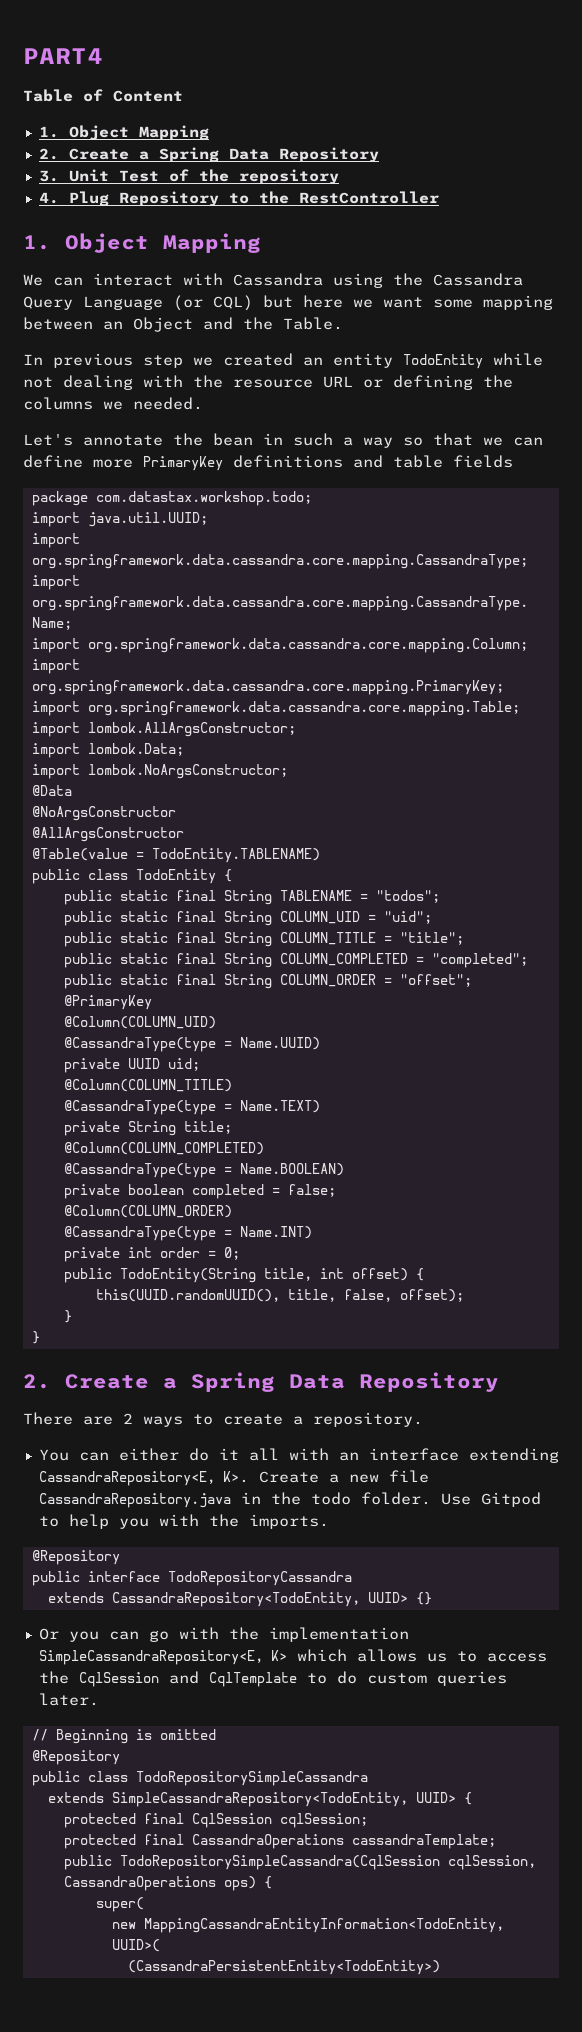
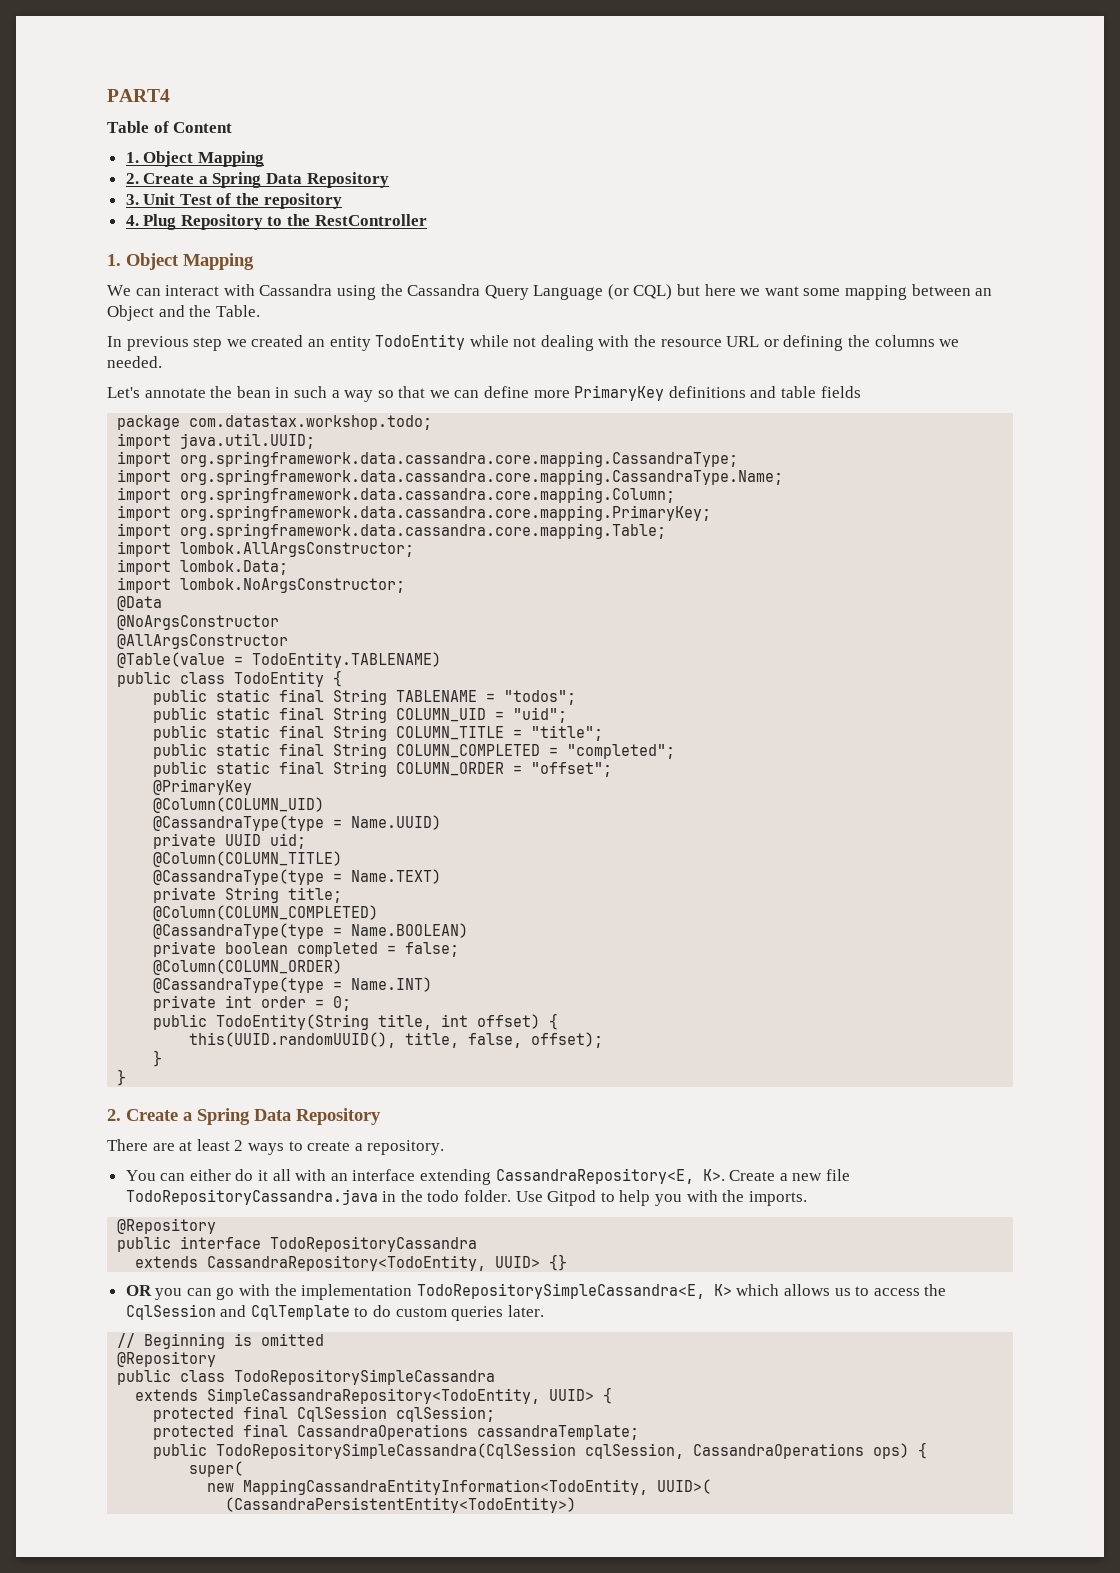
(113, 1420) none -> [179,1139,230,1151] at least
[38,1493,231,1508] CassandraRepository.java -> [125,1189,378,1205] TodoRepositoryCassandra.java
[38,1628,59,1640] Or -> [125,1285,152,1296] OR
[38,1650,263,1665] SimpleCassandraRepository<E, -> [416,1283,705,1299] TodoRepositorySimpleCassandra<E,

